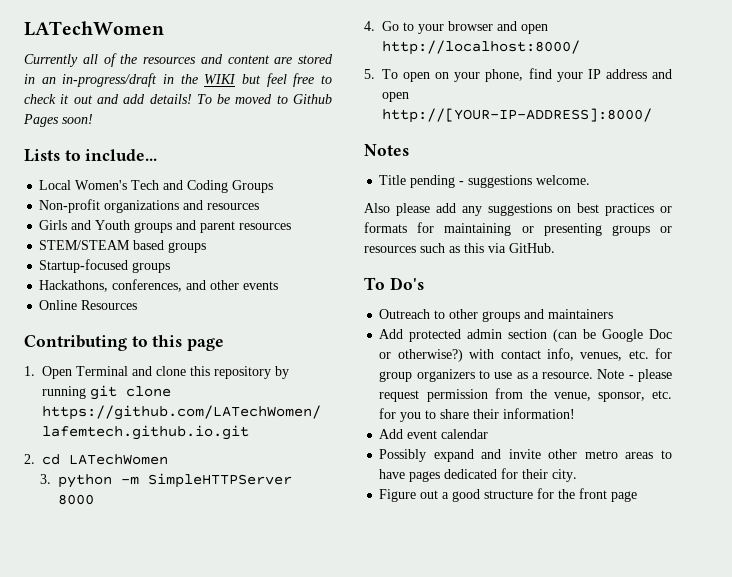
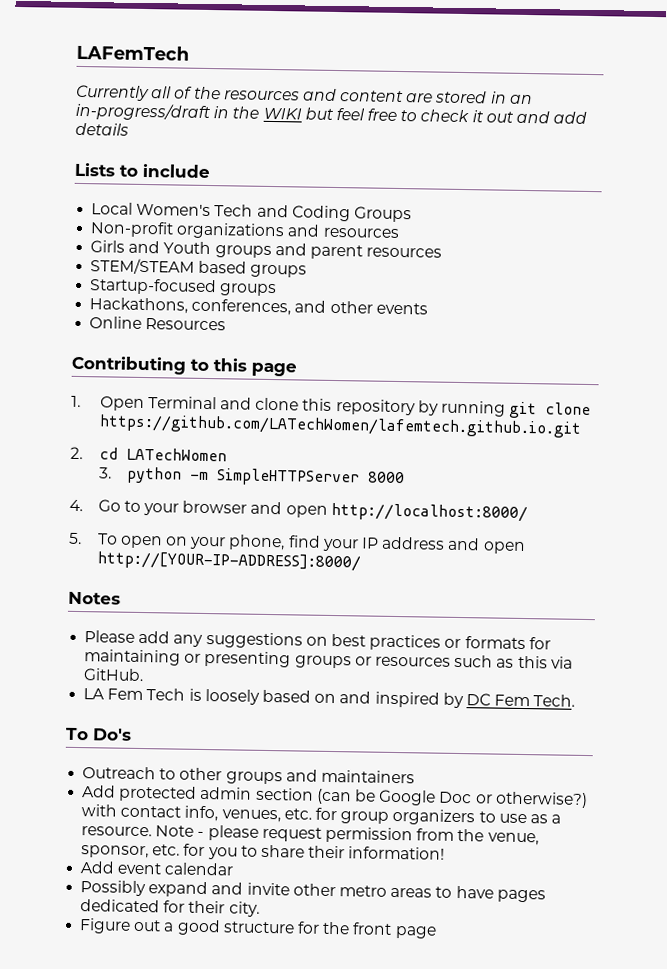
[24,21,164,36] LATechWomen -> [76,44,189,61] LAFemTech
[149,94,333,104] [23,114,93,127] details! To be moved to Github Pages soon! -> [75,122,129,136] details
[85,149,158,161] include... -> [142,163,211,179] include
[379,175,591,188] [364,203,430,216] Title pending - suggestions welcome. // Also please -> [84,630,136,643] Please
(555, 248) none -> [83,688,576,709] // LA Fem Tech is loosely based on and inspired by DC Fem Tech.

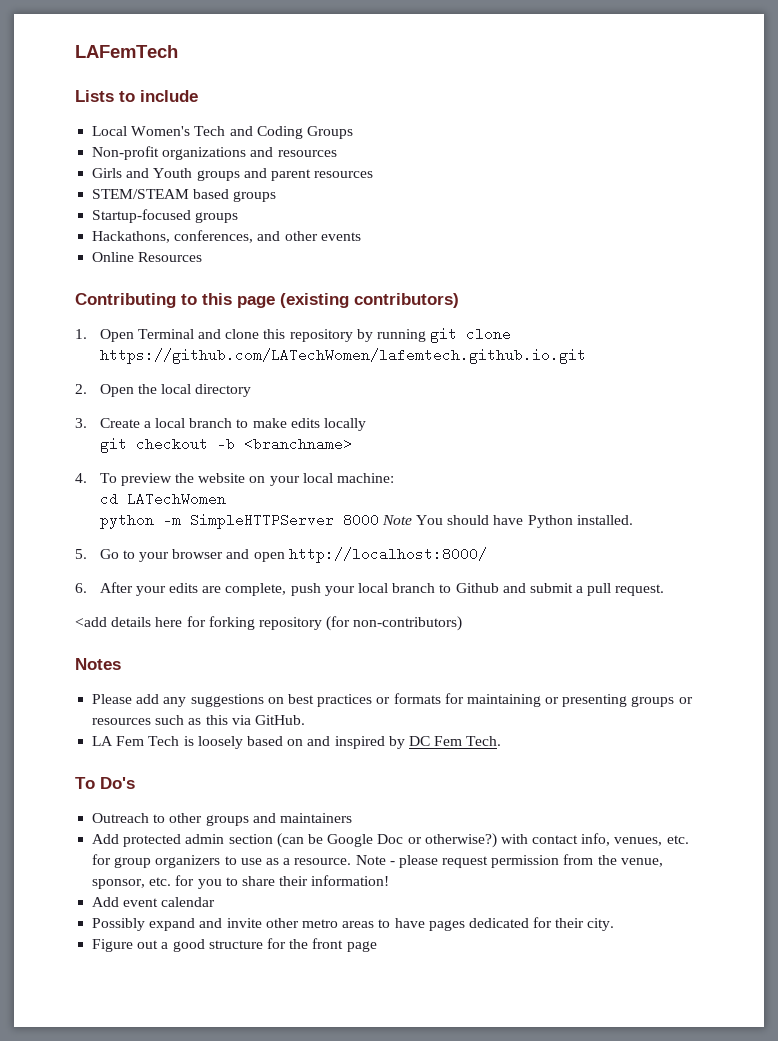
[76,84,533,105] [75,102,588,124] [75,122,129,136] // Currently all of the resources and content are stored in an in-progress/draft in the WIKI but feel free to check it out and add details -> (178, 51) none
(297, 369) none -> [280,293,459,308] (existing contributors)
(83, 453) none -> [99,384,252,397] [75,418,366,431] [99,437,352,453] [75,473,394,486] Open the local directory // 3. Create a local branch to make edits locally // git checkout -b <branchname> // 4. To preview the website on your local machine: //
[98,467,112,479] 3. -> (226, 499) none
[69,499,83,512] // 4. -> [381,515,633,528] [75,549,87,559] Note You should have Python installed. // 5.
[69,532,526,555] [96,551,361,572] 5. To open on your phone, find your IP address and open http://[YOUR-IP-ADDRESS]:8000/ -> [75,582,665,596] [75,616,463,631] 6. After your edits are complete, push your local branch to Github and submit a pull request. // <add details here for forking repository (for non-contributors)

